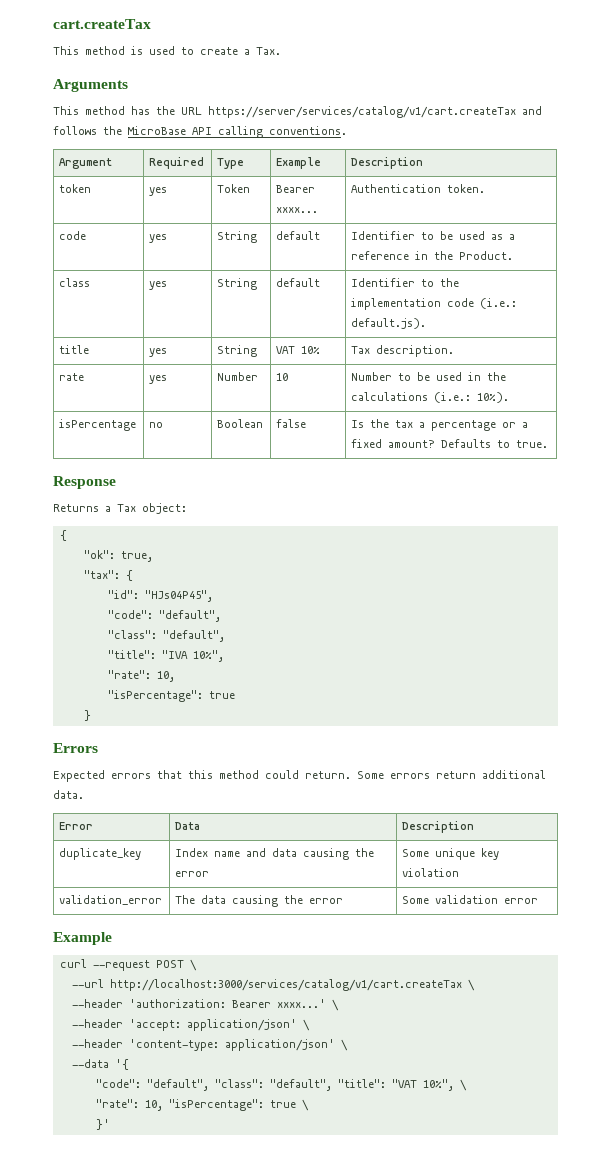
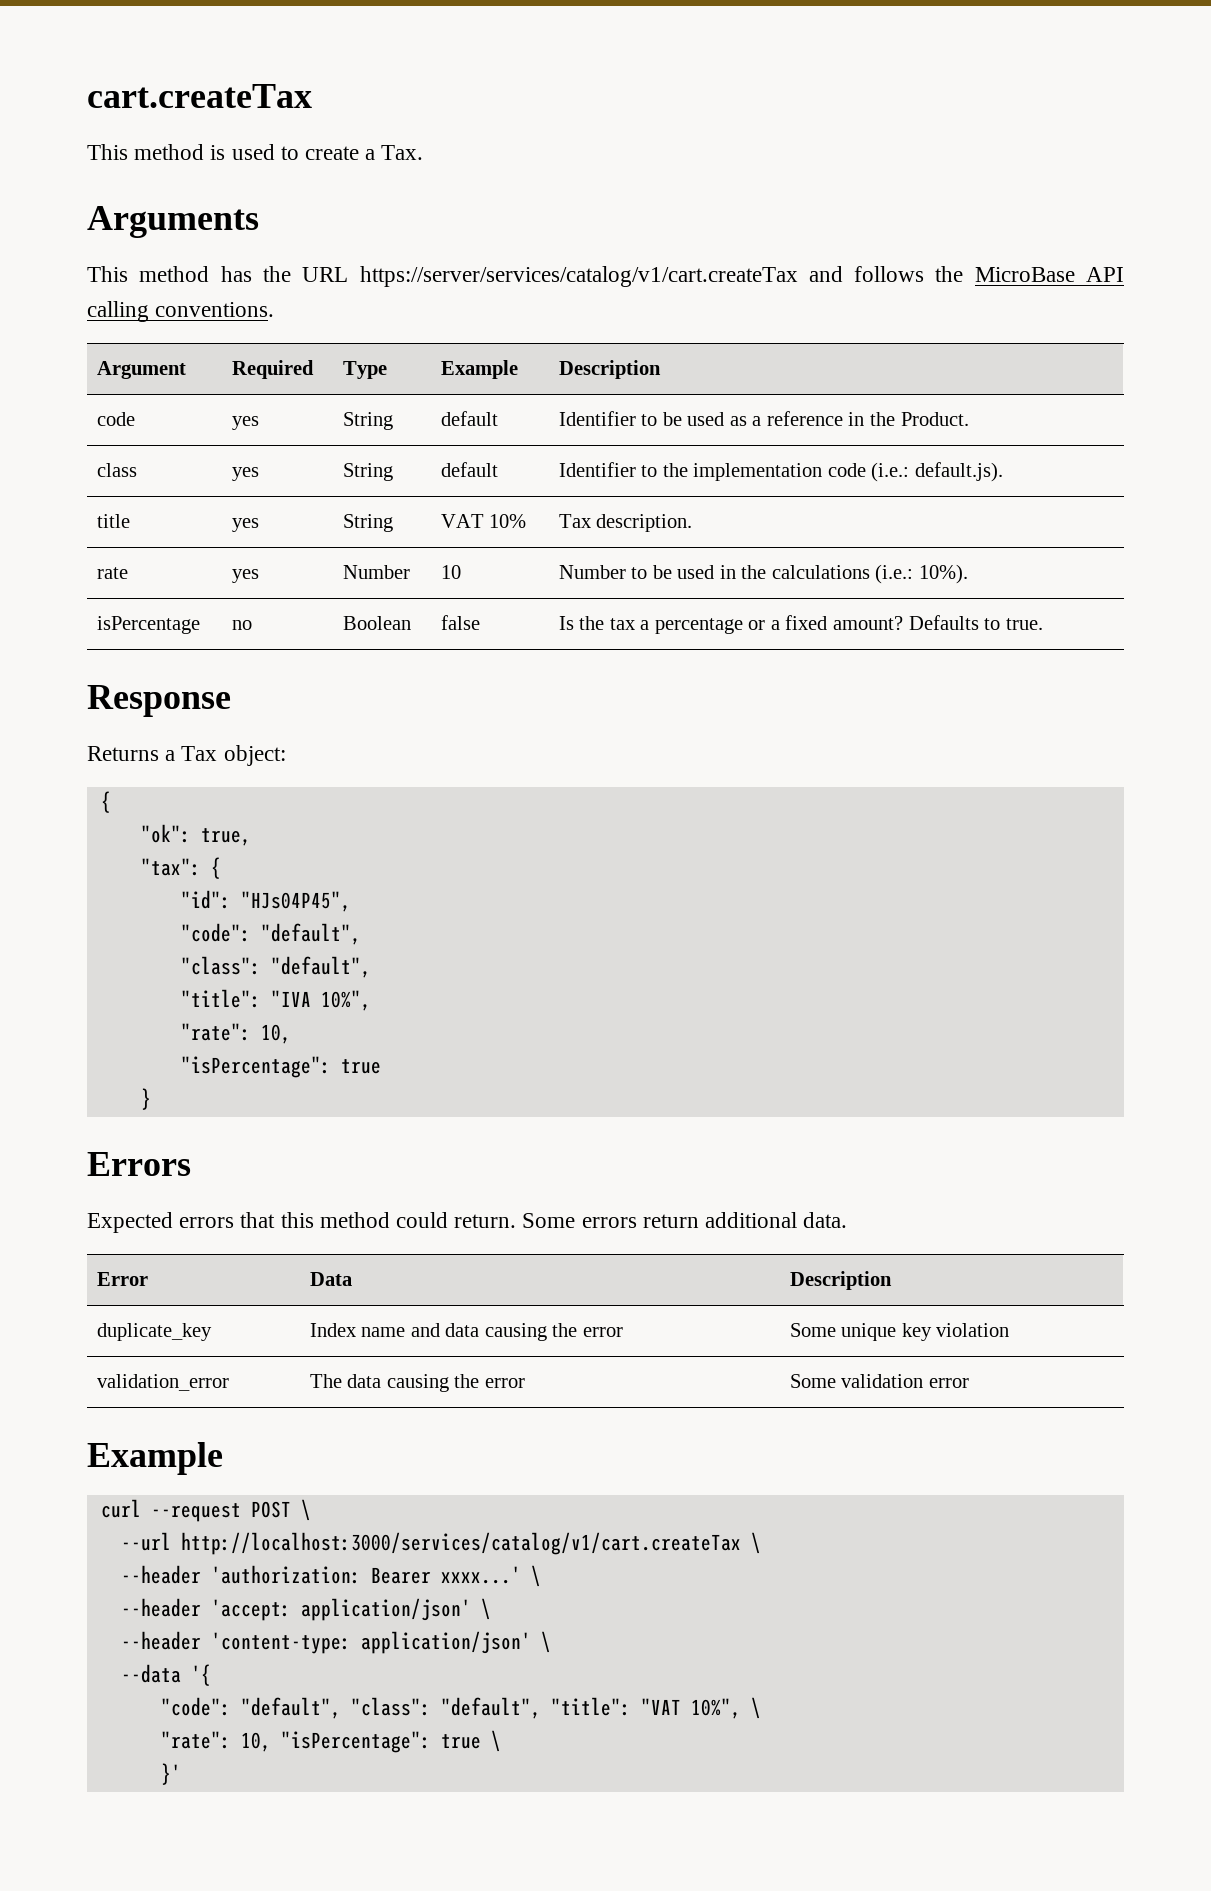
[59,184,92,193] [149,187,168,196] [217,184,251,193] [276,185,316,193] [276,207,319,213] [351,184,486,193] // token | yes | Token | Bearer xxxx... | Authentication token. -> (661, 369) none

